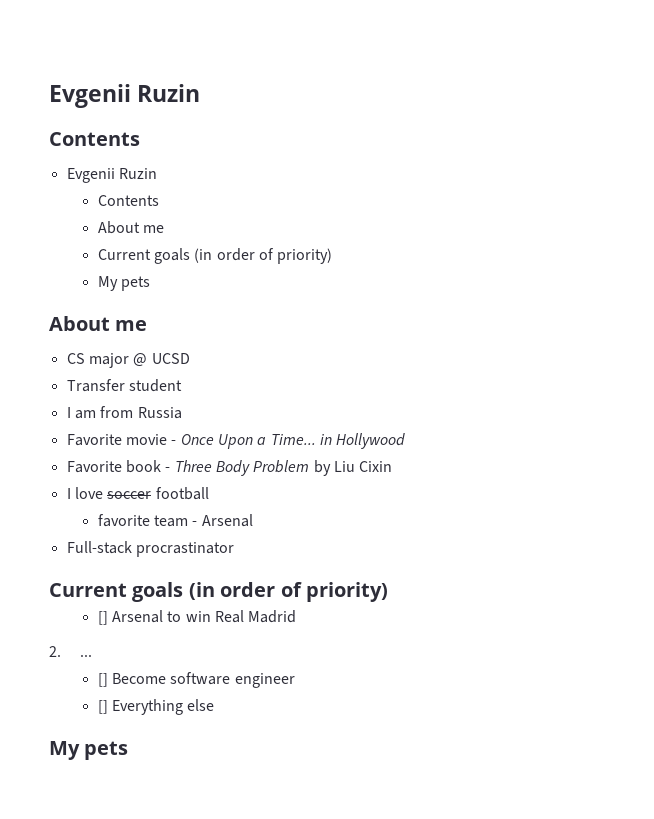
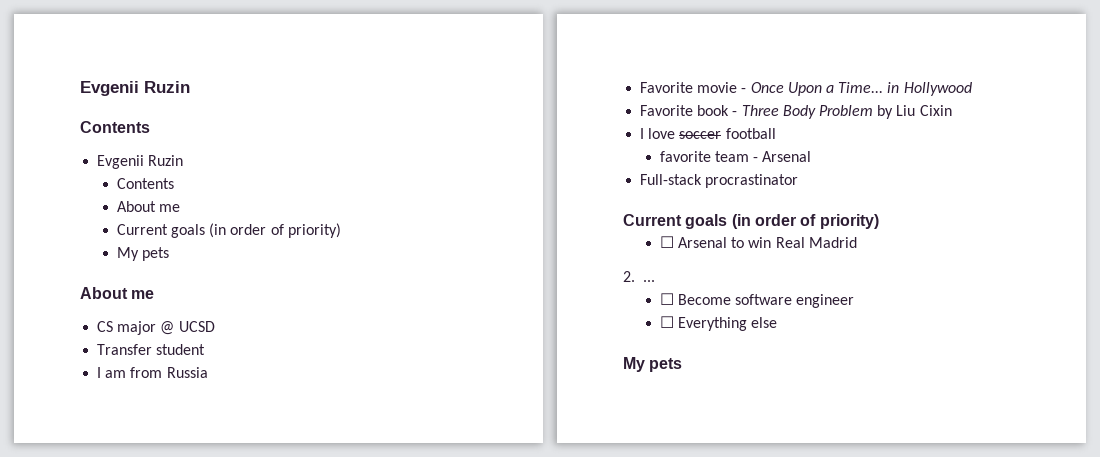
[97,611,108,625] [] -> [659,236,674,248] ☐
[97,673,108,687] [] -> [659,293,674,305] ☐
[97,700,108,714] [] -> [659,316,674,328] ☐

